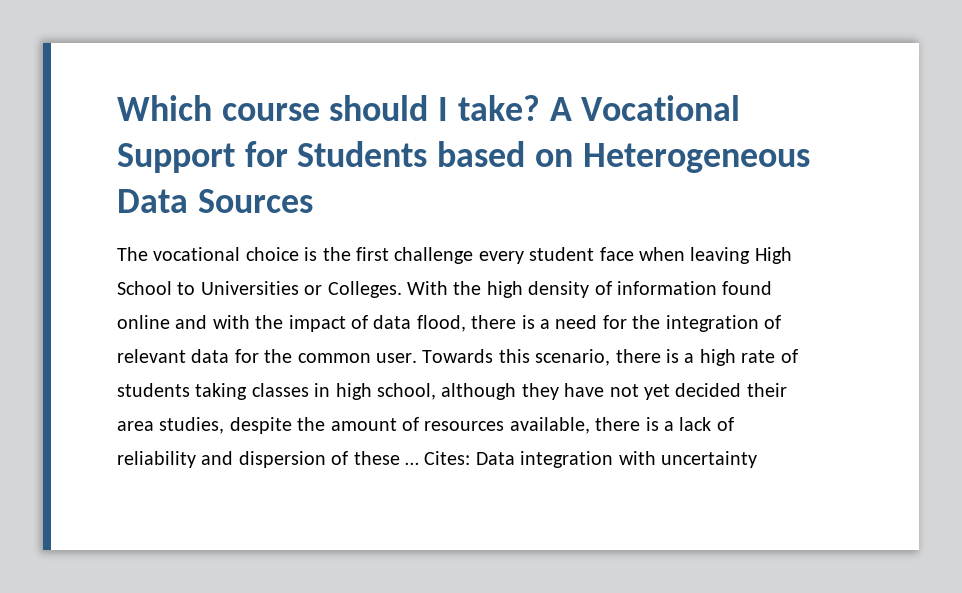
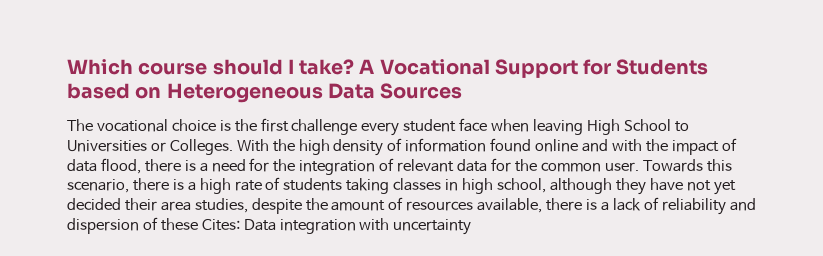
[405,462,419,465] … -> (198, 224) none

